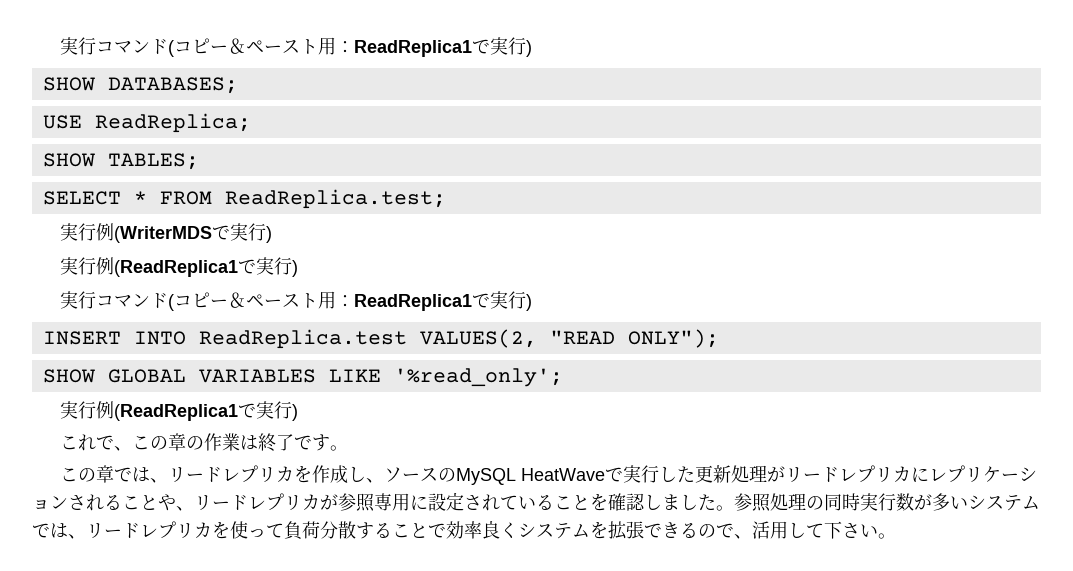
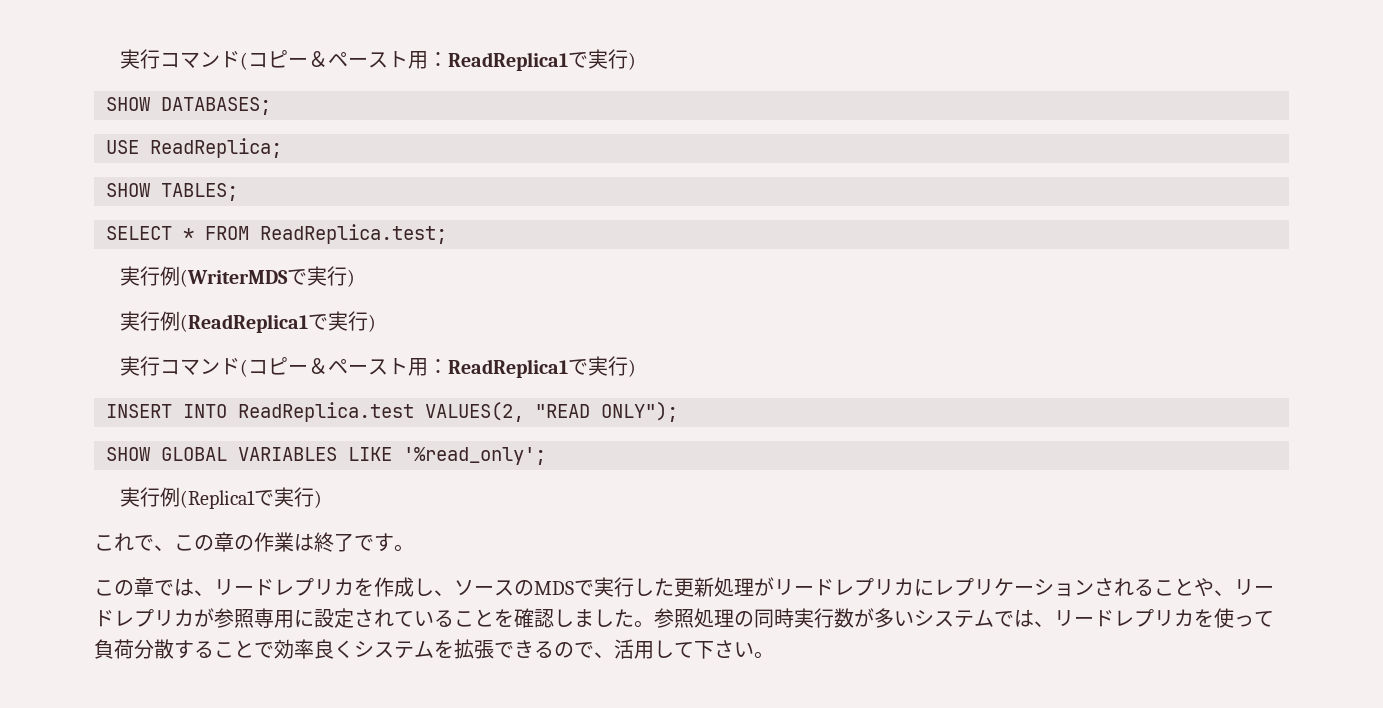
[114,404,239,421] (ReadReplica1 -> [179,490,255,509] (Replica1
[456,468,606,485] MySQL HeatWave -> [534,581,574,595] MDS

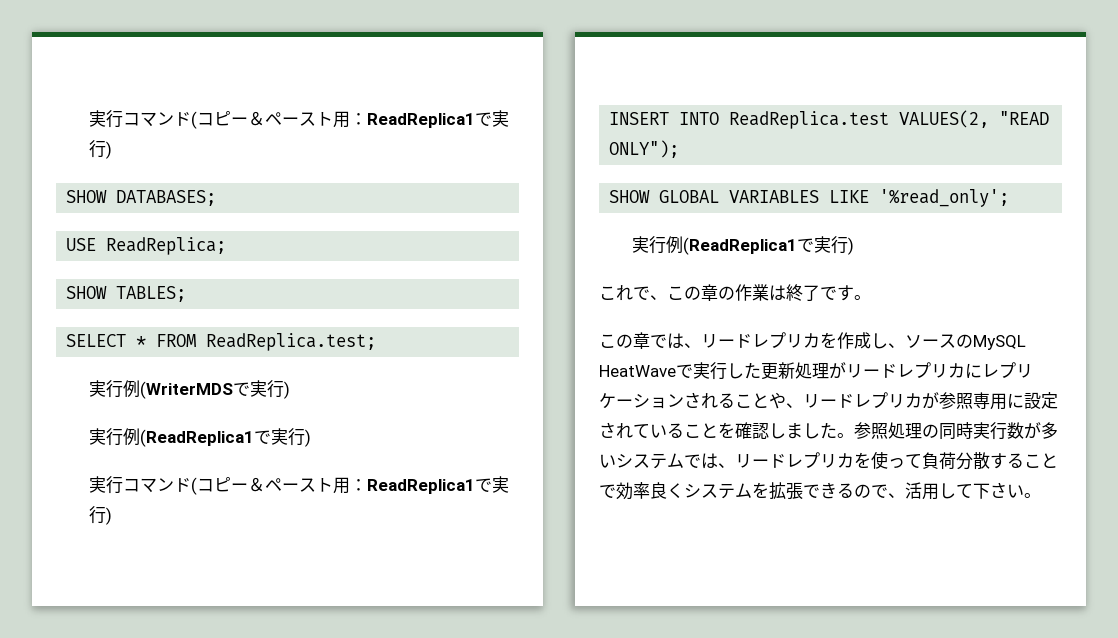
[179,490,255,509] (Replica1 -> [682,237,797,255] (ReadReplica1
[534,581,574,595] MDS -> [973,335,1026,350] [599,365,676,377] MySQL HeatWave

